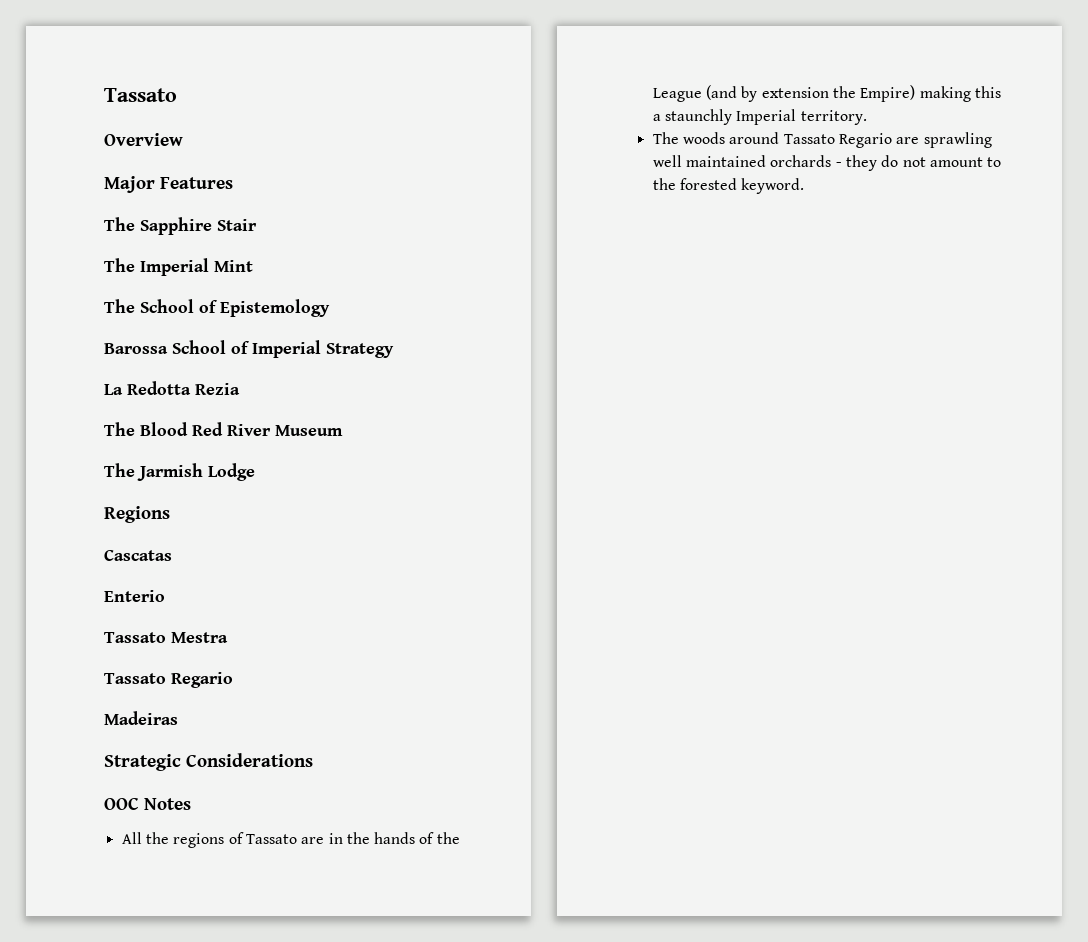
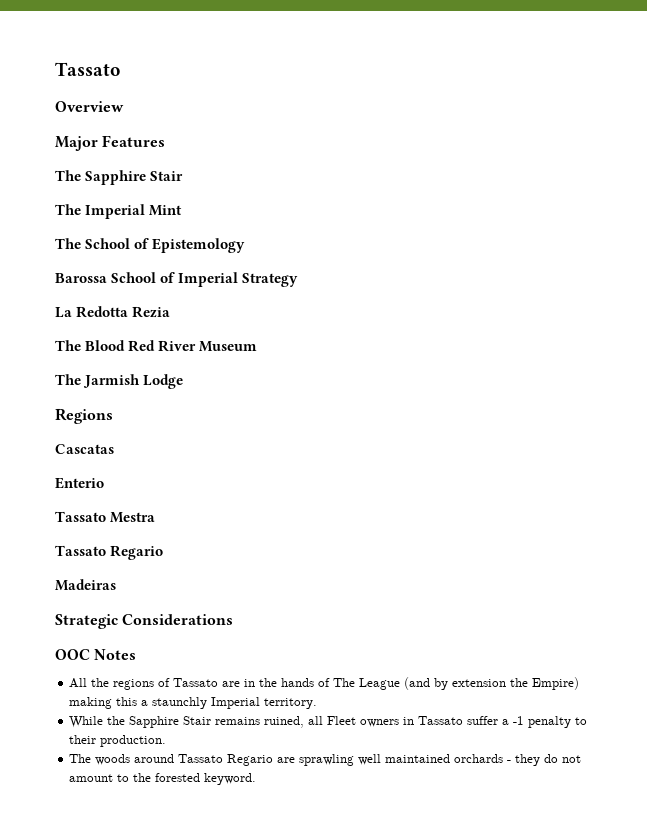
[436,832,460,844] the -> [333,678,356,687] The
(867, 117) none -> [69,716,588,728] [69,735,167,747] // While the Sapphire Stair remains ruined, all Fleet owners in Tassato suffer a -1 penalty to their production.

